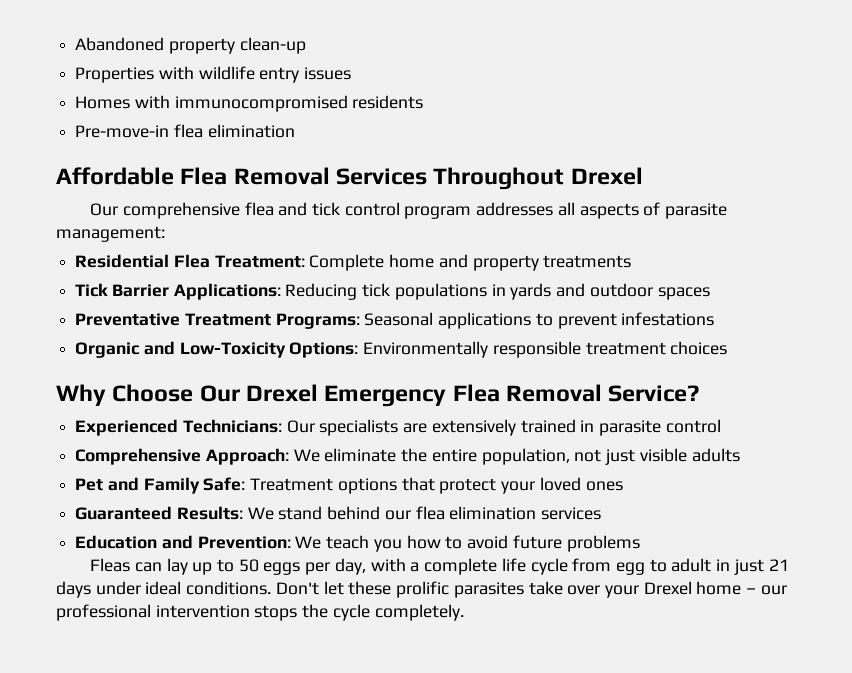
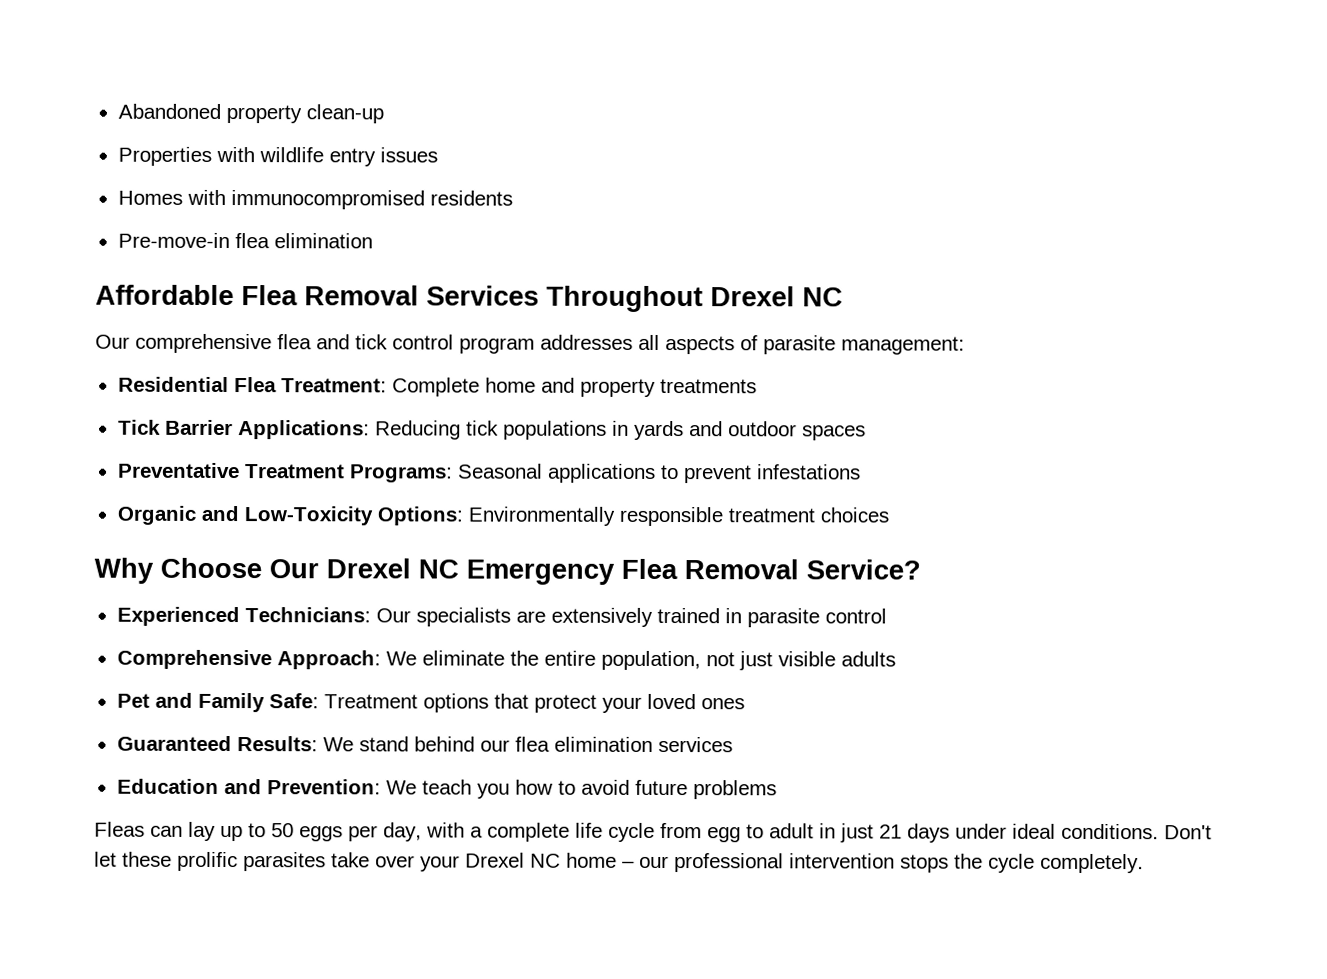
(643, 176) none -> [802,287,843,307] NC
(319, 393) none -> [418,559,459,579] NC
(692, 588) none -> [530,853,561,868] NC

